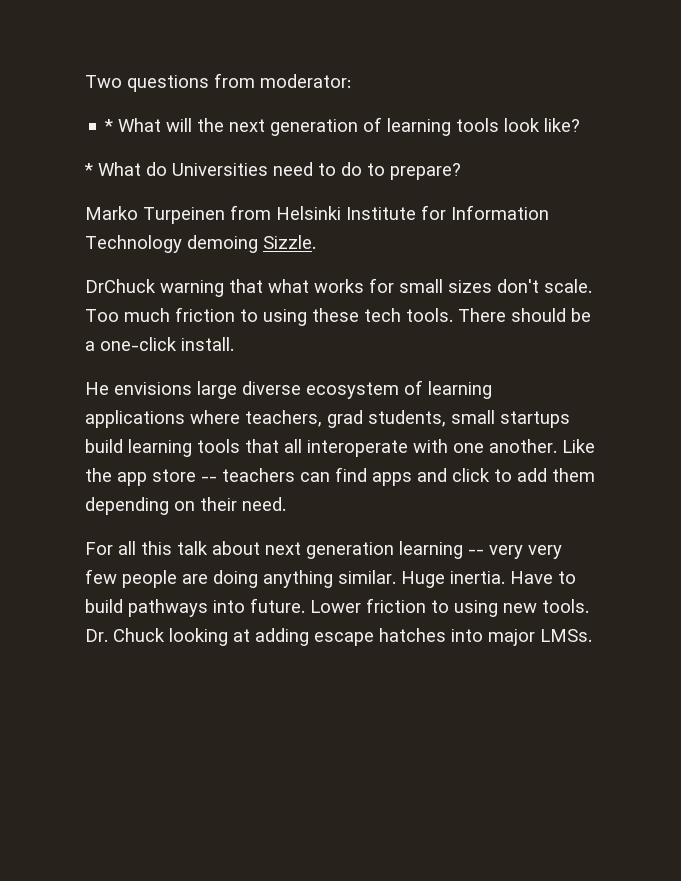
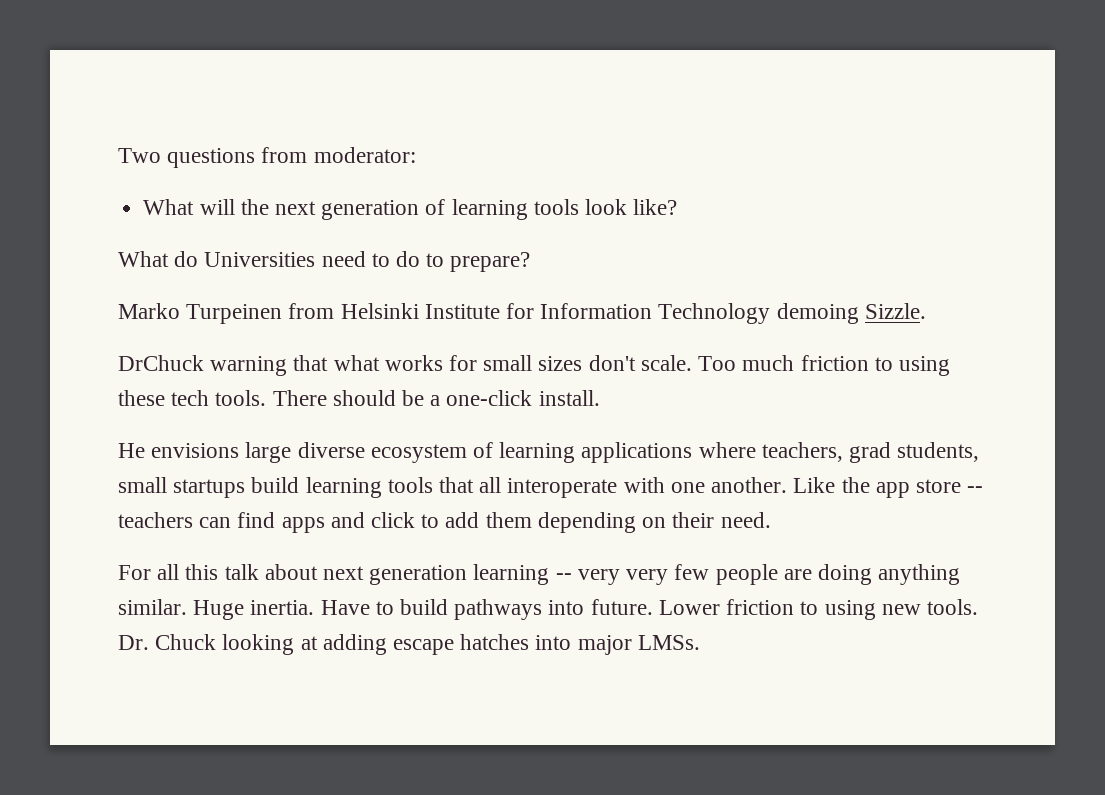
[104,119,114,132] * -> (416, 155) none
[84,163,93,176] * -> (678, 207) none

